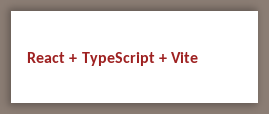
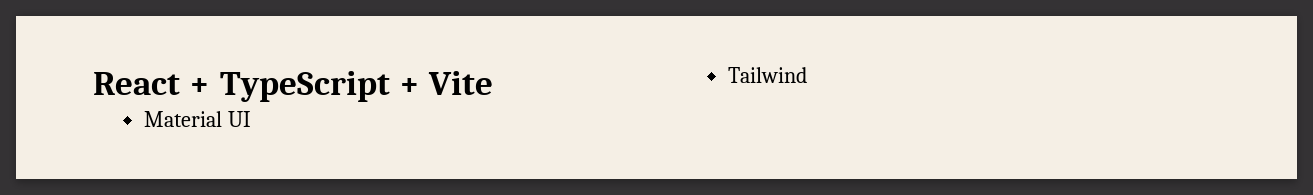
(199, 57) none -> [144,111,252,127] [728,67,808,83] // Material UI // Tailwind

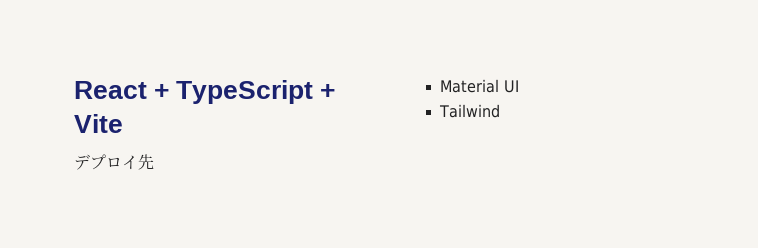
(494, 83) none -> [74,154,154,170] // デプロイ先

